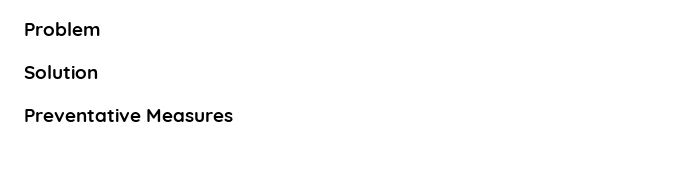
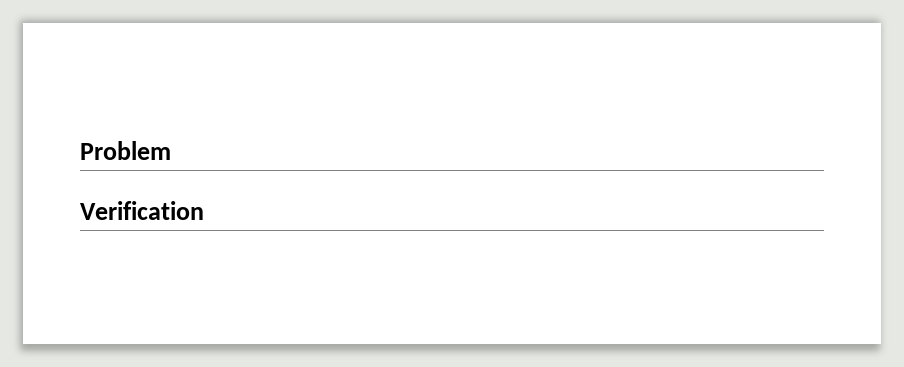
[24,65,98,79] [24,108,234,122] Solution // Preventative Measures -> [80,201,204,220] Verification

